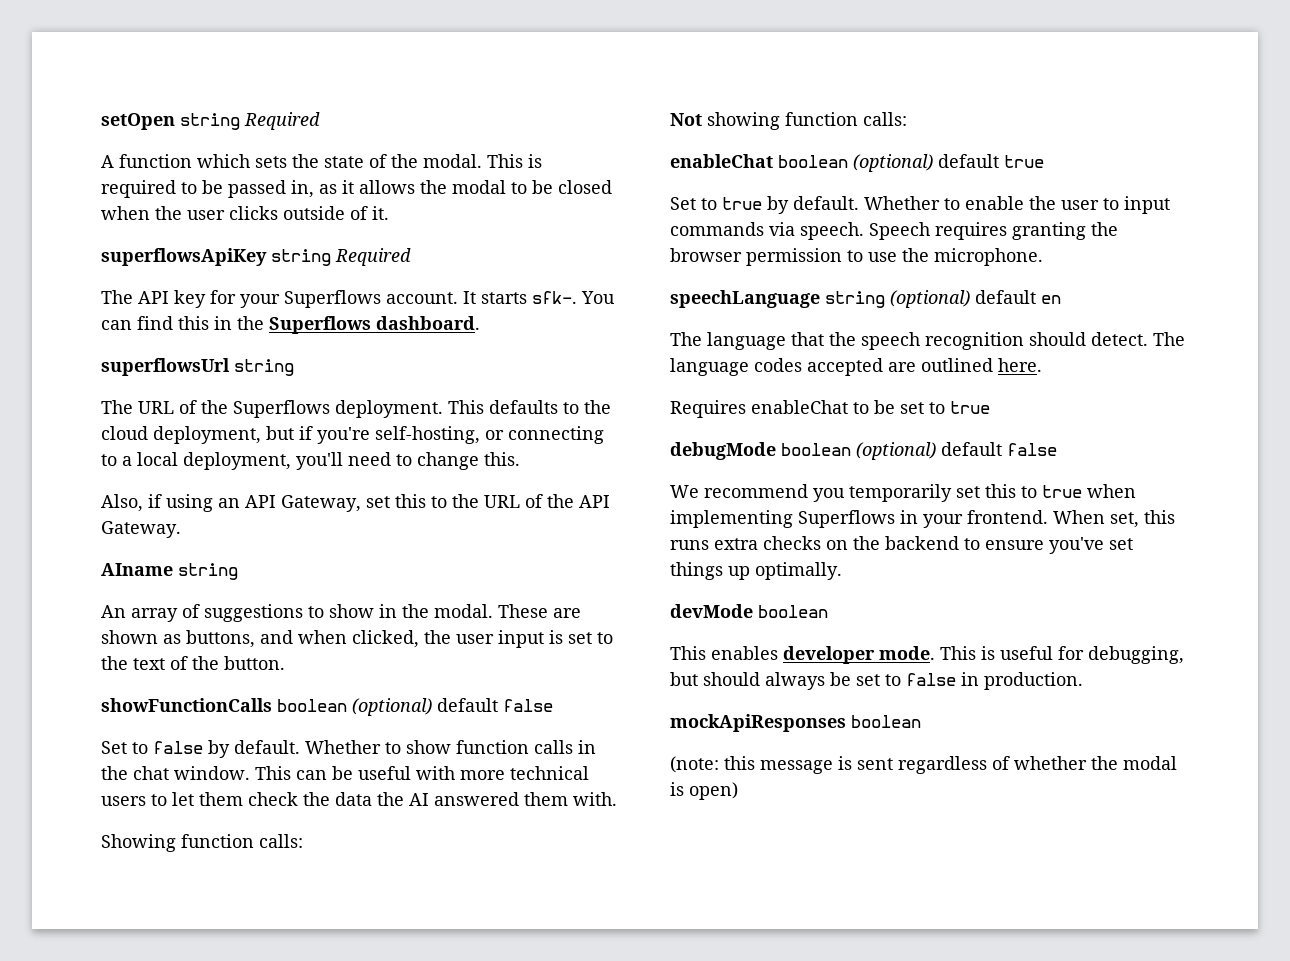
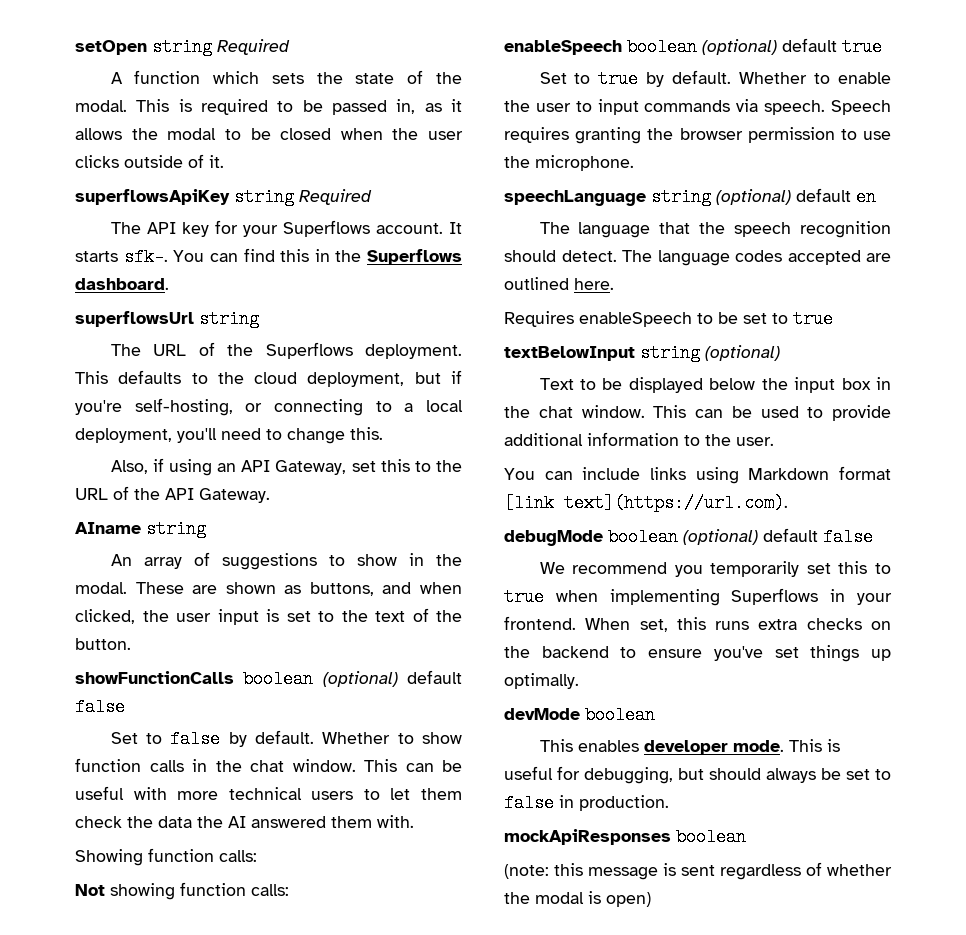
[670,154,773,168] enableChat -> [504,40,622,55] enableSpeech
[751,400,848,414] enableChat -> [579,312,692,327] enableSpeech
(990, 407) none -> [504,344,780,362] [539,377,891,393] [504,405,891,421] [504,432,774,446] [504,466,891,484] [504,494,788,512] // textBelowInput string (optional) // Text to be displayed below the input box in the chat window. This can be used to provide additional information to the user. // You can include links using Markdown format [link text](https://url.com).

